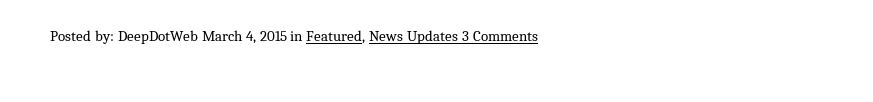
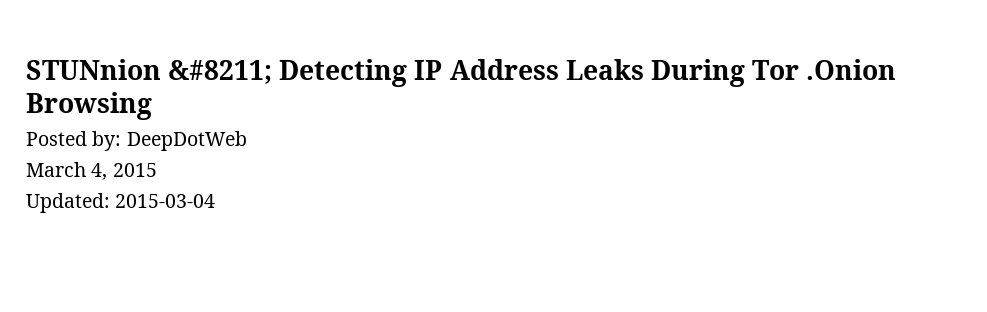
(50, 35) none -> [26,59,897,87] [26,92,152,120] STUNnion &#8211; Detecting IP Address Leaks During Tor .Onion Browsing //
(198, 37) none -> (247, 141) //
[290,30,539,44] in Featured, News Updates 3 Comments -> [26,193,216,213] // Updated: 2015-03-04

